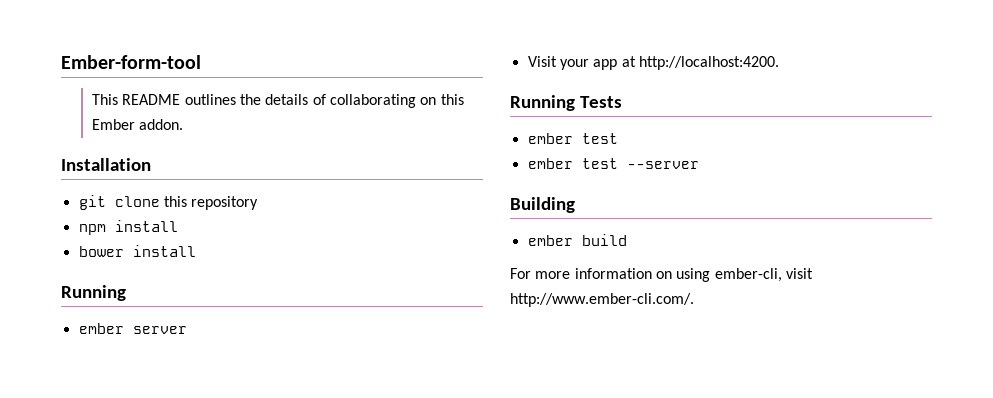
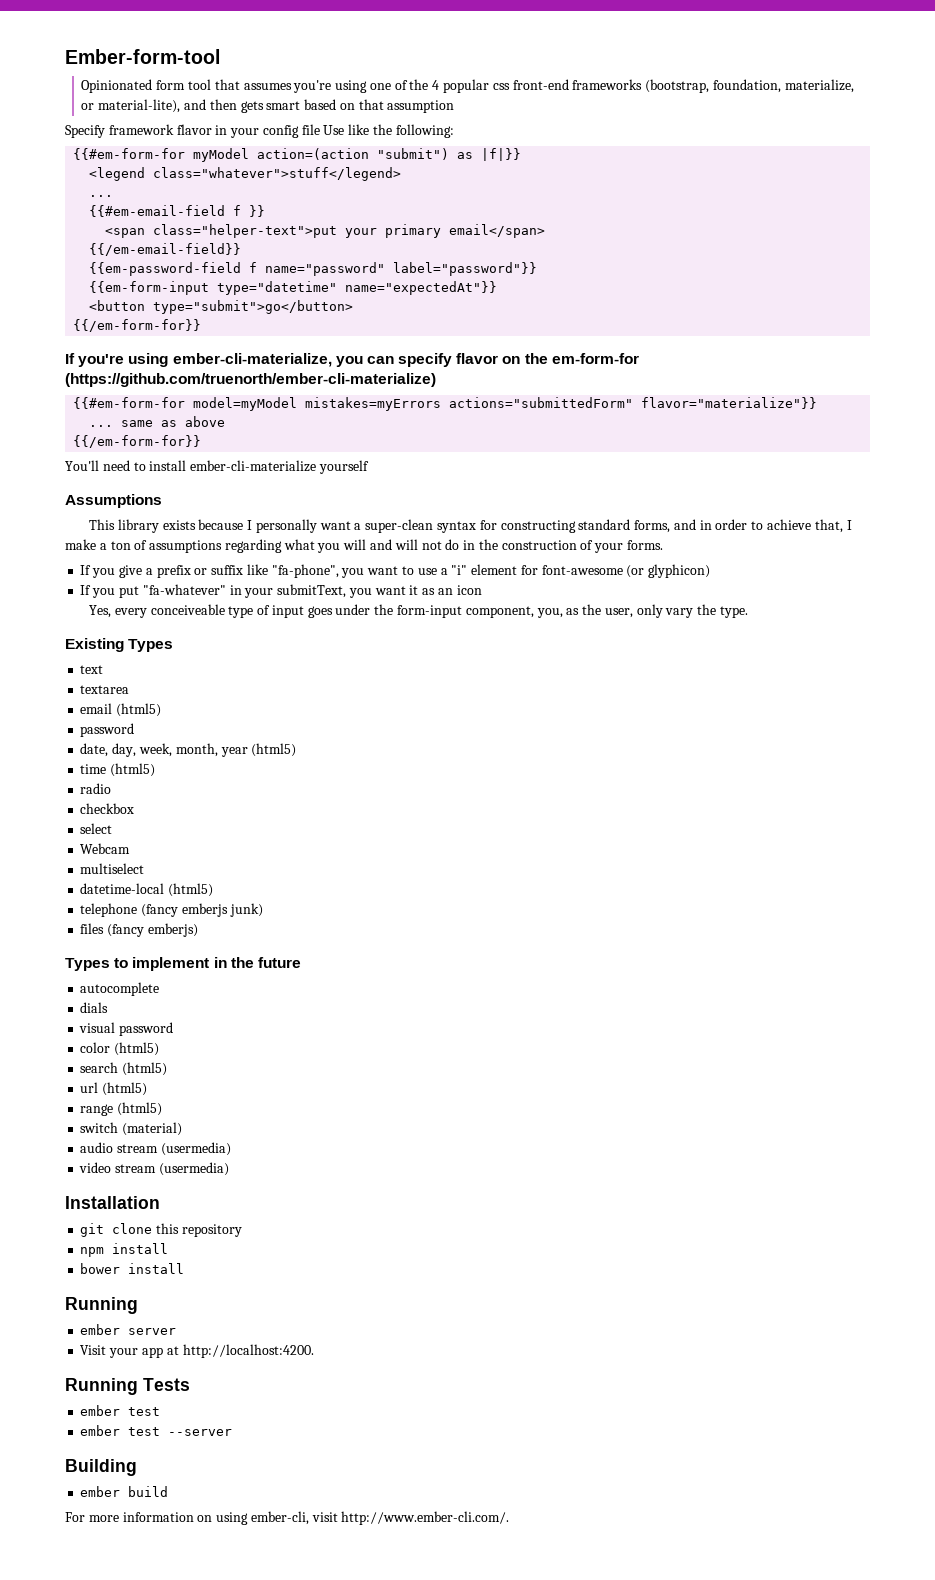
[92,94,464,108] [92,119,184,130] This README outlines the details of collaborating on this Ember addon. -> [81,79,854,93] [81,99,455,113] [65,124,454,138] [73,148,522,162] [89,167,402,181] [89,195,114,197] [89,205,266,217] [105,224,546,238] [89,243,242,256] [89,262,538,276] [89,281,498,295] [89,300,354,314] [73,319,202,332] [65,353,639,367] [65,373,436,387] [73,397,818,411] [89,416,226,427] [73,435,202,448] [65,460,369,474] [65,494,162,508] [88,519,852,533] [65,539,664,553] [80,564,711,578] [80,584,482,598] [88,604,748,618] [65,638,174,652] [80,665,104,674] [80,685,130,694] [80,703,162,717] [80,723,135,737] [80,743,297,757] [80,763,156,777] [80,783,112,794] [80,803,135,814] [80,823,113,834] [80,843,131,854] [80,863,145,874] [80,883,214,897] [80,903,263,917] [80,923,198,937] [65,957,301,971] [80,982,160,996] [80,1002,109,1013] [79,1022,174,1036] [80,1042,160,1056] [80,1062,168,1076] [80,1082,148,1096] [80,1102,163,1116] [80,1122,183,1136] [80,1142,231,1156] [79,1162,229,1176] Opinionated form tool that assumes you're using one of the 4 popular css front-end frameworks (bootstrap, foundation, materialize, or material-lite), and then gets smart based on that assumption // Specify framework flavor in your config file Use like the following: // {{#em-form-for myModel action=(action "submit") as |f|}} // <legend class="whatever">stuff</legend> // ... // {{#em-email-field f }} // <span class="helper-text">put your primary email</span> // {{/em-email-field}} // {{em-password-field f name="password" label="password"}} // {{em-form-input type="datetime" name="expectedAt"}} // <button type="submit">go</button> // {{/em-form-for}} // If you're using ember-cli-materialize, you can specify flavor on the em-form-for (https://github.com/truenorth/ember-cli-materialize) // {{#em-form-for model=myModel mistakes=myErrors actions="submittedForm" flavor="materialize"}} // ... same as above // {{/em-form-for}} // You'll need to install ember-cli-materialize yourself // Assumptions // This library exists because I personally want a super-clean syntax for constructing standard forms, and in order to achieve that, I make a ton of assumptions regarding what you will and will not do in the construction of your forms. // If you give a prefix or suffix like "fa-phone", you want to use a "i" element for font-awesome (or glyphicon) // If you put "fa-whatever" in your submitText, you want it as an icon // Yes, every conceiveable type of input goes under the form-input component, you, as the user, only vary the type. // Existing Types // text // textarea // email (html5) // password // date, day, week, month, year (html5) // time (html5) // radio // checkbox // select // Webcam // multiselect // datetime-local (html5) // telephone (fancy emberjs junk) // files (fancy emberjs) // Types to implement in the future // autocomplete // dials // visual password // color (html5) // search (html5) // url (html5) // range (html5) // switch (material) // audio stream (usermedia) // video stream (usermedia)

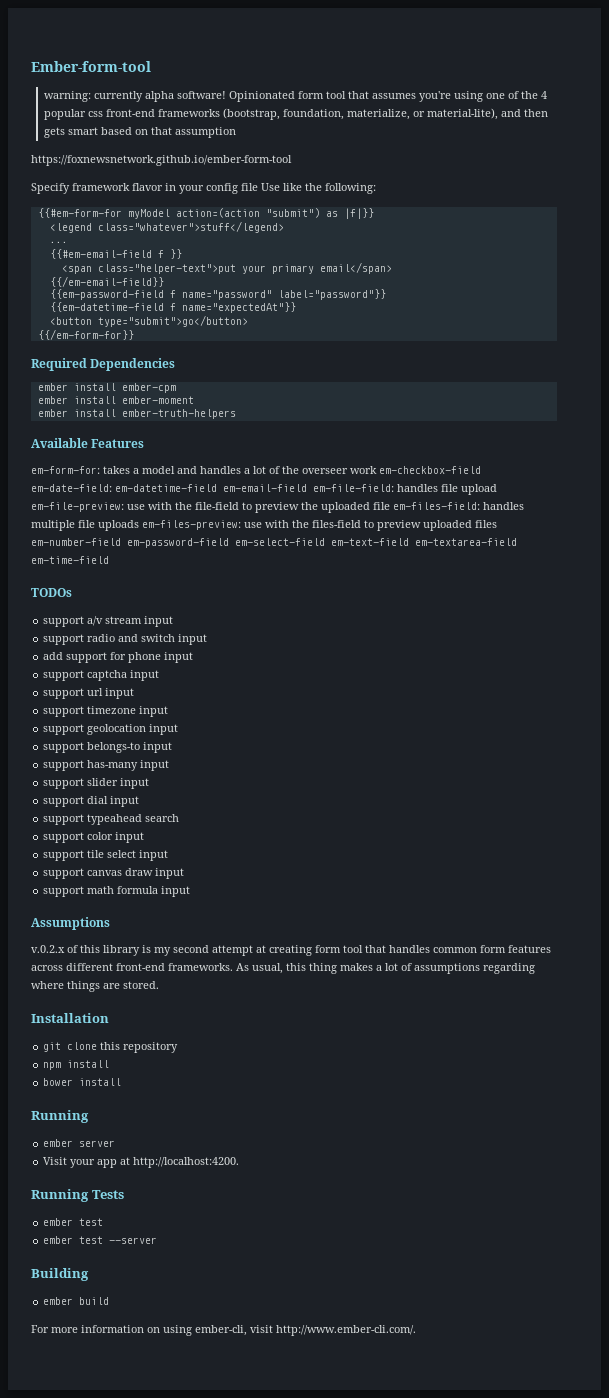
(220, 56) none -> [43,91,226,102] warning: currently alpha software!
(455, 106) none -> [31,155,292,166] // https://foxnewsnetwork.github.io/ember-form-tool
[89,281,338,295] {{em-form-input type="datetime" -> [49,302,176,312] {{em-datetime-field f
[65,353,639,367] [65,373,436,387] [73,397,818,411] [89,416,226,427] [73,435,202,448] [65,460,369,474] [65,494,162,508] [88,519,852,533] [65,539,664,553] [80,564,711,578] [80,584,482,598] [88,604,748,618] [65,638,174,652] [80,665,104,674] [80,685,130,694] [80,703,162,717] [80,723,135,737] [80,743,297,757] [80,763,156,777] [80,783,112,794] [80,803,135,814] [80,823,113,834] [80,843,131,854] [80,863,145,874] [80,883,214,897] [80,903,263,917] [80,923,198,937] [65,957,301,971] [80,982,160,996] [80,1002,109,1013] [79,1022,174,1036] [80,1042,160,1056] [80,1062,168,1076] [80,1082,148,1096] [80,1102,163,1116] [80,1122,183,1136] [80,1142,231,1156] [79,1162,229,1176] If you're using ember-cli-materialize, you can specify flavor on the em-form-for (https://github.com/truenorth/ember-cli-materialize) // {{#em-form-for model=myModel mistakes=myErrors actions="submittedForm" flavor="materialize"}} // ... same as above // {{/em-form-for}} // You'll need to install ember-cli-materialize yourself // Assumptions // This library exists because I personally want a super-clean syntax for constructing standard forms, and in order to achieve that, I make a ton of assumptions regarding what you will and will not do in the construction of your forms. // If you give a prefix or suffix like "fa-phone", you want to use a "i" element for font-awesome (or glyphicon) // If you put "fa-whatever" in your submitText, you want it as an icon // Yes, every conceiveable type of input goes under the form-input component, you, as the user, only vary the type. // Existing Types // text // textarea // email (html5) // password // date, day, week, month, year (html5) // time (html5) // radio // checkbox // select // Webcam // multiselect // datetime-local (html5) // telephone (fancy emberjs junk) // files (fancy emberjs) // Types to implement in the future // autocomplete // dials // visual password // color (html5) // search (html5) // url (html5) // range (html5) // switch (material) // audio stream (usermedia) // video stream (usermedia) -> [31,358,176,371] [37,383,176,393] [37,396,194,404] [37,409,236,419] [31,438,145,448] [31,466,481,474] [31,484,497,495] [31,502,524,513] [31,520,497,531] [31,538,517,548] [31,556,109,564] [31,588,72,597] [43,616,174,627] [43,634,208,645] [43,652,194,663] [43,670,160,681] [43,688,135,699] [43,706,169,717] [43,724,179,735] [43,742,173,753] [43,760,170,771] [43,778,150,789] [43,796,140,807] [43,814,180,825] [43,832,145,843] [43,850,169,861] [43,868,185,879] [43,886,191,897] [31,917,110,930] [31,945,551,956] [31,963,535,974] [31,981,159,992] Required Dependencies // ember install ember-cpm // ember install ember-moment // ember install ember-truth-helpers // Available Features // em-form-for: takes a model and handles a lot of the overseer work em-checkbox-field em-date-field: em-datetime-field em-email-field em-file-field: handles file upload em-file-preview: use with the file-field to preview the uploaded file em-files-field: handles multiple file uploads em-files-preview: use with the files-field to preview uploaded files em-number-field em-password-field em-select-field em-text-field em-textarea-field em-time-field // TODOs // support a/v stream input // support radio and switch input // add support for phone input // support captcha input // support url input // support timezone input // support geolocation input // support belongs-to input // support has-many input // support slider input // support dial input // support typeahead search // support color input // support tile select input // support canvas draw input // support math formula input // Assumptions // v.0.2.x of this library is my second attempt at creating form tool that handles common form features across different front-end frameworks. As usual, this thing makes a lot of assumptions regarding where things are stored.

